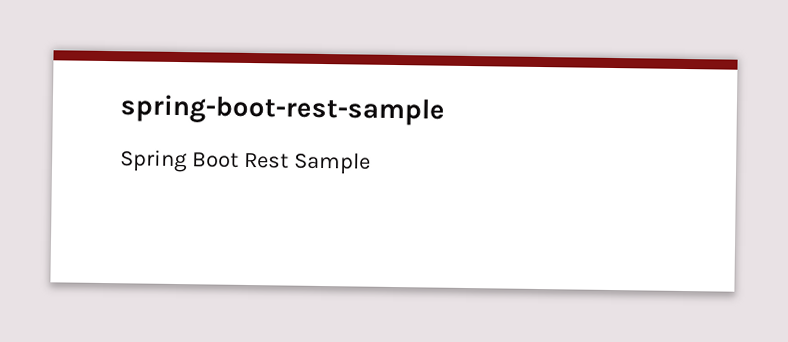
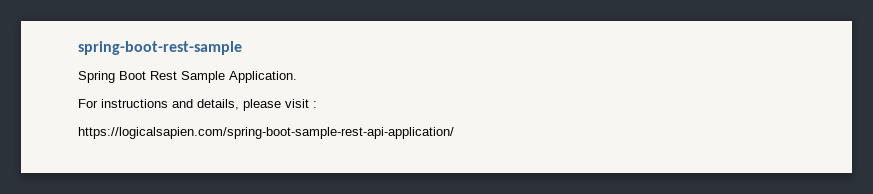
(371, 163) none -> [229,71,297,83] [78,99,317,111] [78,127,454,139] Application. // For instructions and details, please visit : // https://logicalsapien.com/spring-boot-sample-rest-api-application/

